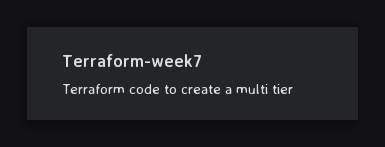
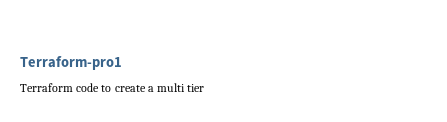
[62,54,202,67] Terraform-week7 -> [20,56,122,70] Terraform-pro1

